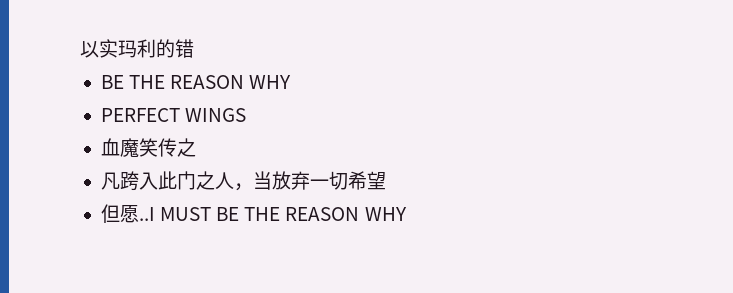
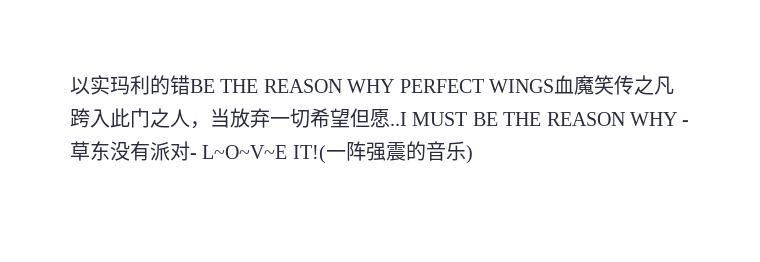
[100,75,292,89] // BE THE REASON WHY // -> [190,79,395,93] BE THE REASON WHY
(247, 115) // -> (554, 86) none
(196, 147) // -> (654, 85) none
(386, 180) // -> (350, 118) none
(407, 214) none -> [682,120,690,126] [70,141,473,164] -草东没有派对- L~O~V~E IT!(一阵强震的音乐)

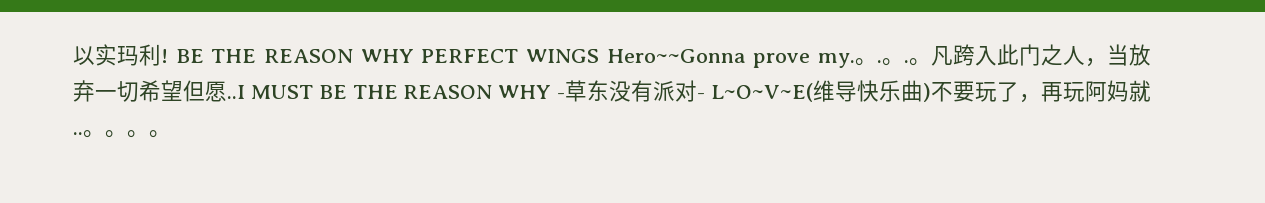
[150,75,190,95] 的错 -> [161,49,168,63] !
[554,75,654,95] 血魔笑传之 -> [606,49,931,68] Hero~~Gonna prove my.。.。.。
[202,141,473,164] L~O~V~E IT!(一阵强震的音乐) -> [711,80,1151,103] [73,130,171,138] L~O~V~E(维导快乐曲)不要玩了，再玩阿妈就..。。。。

